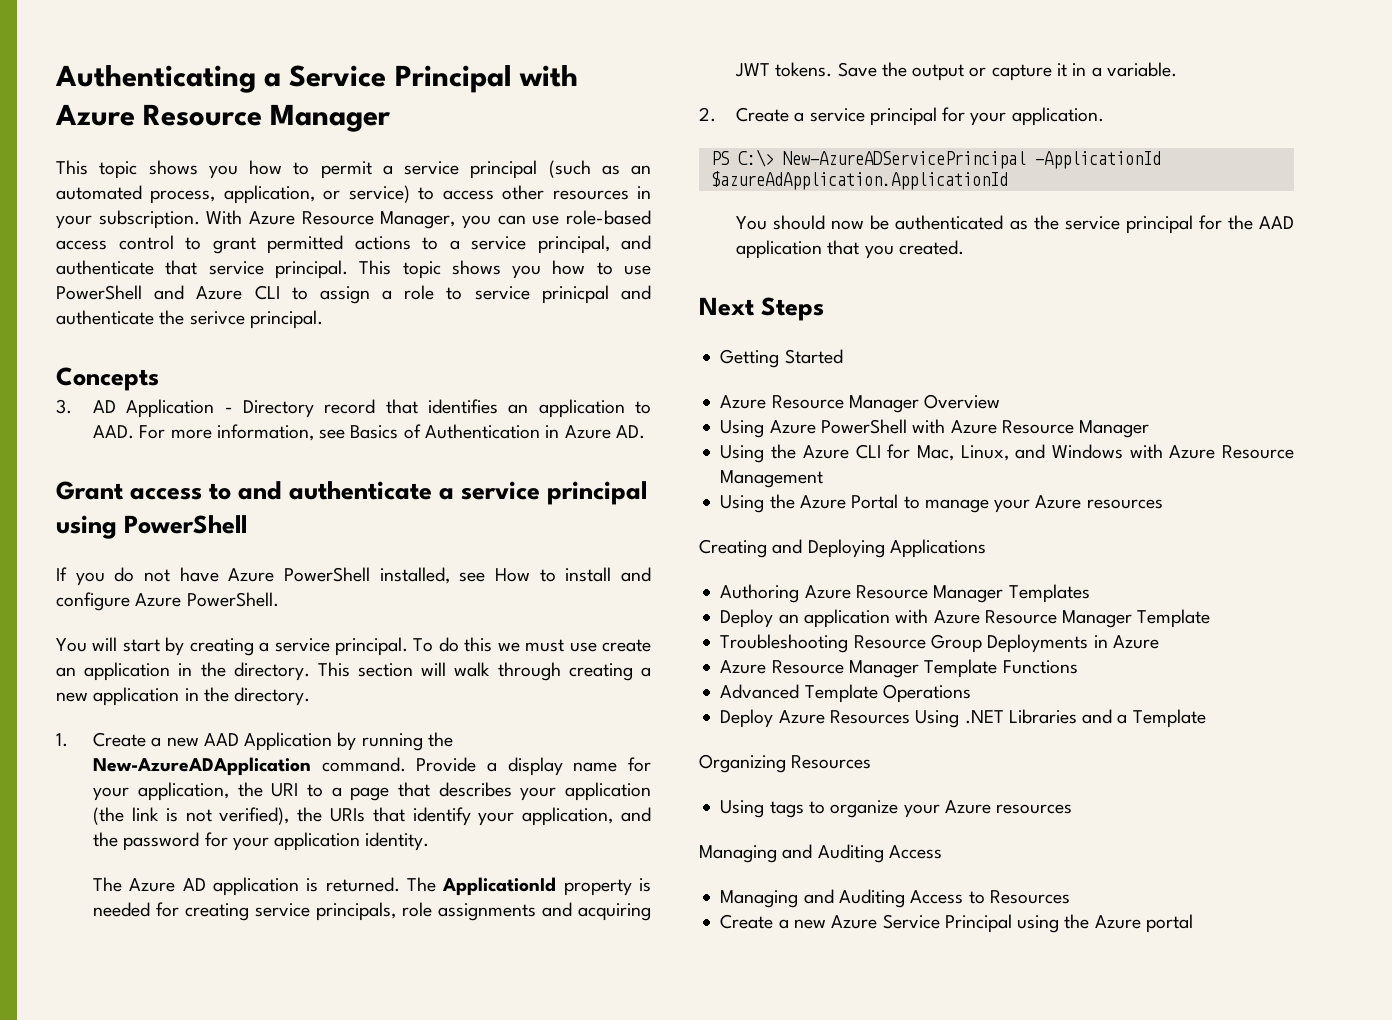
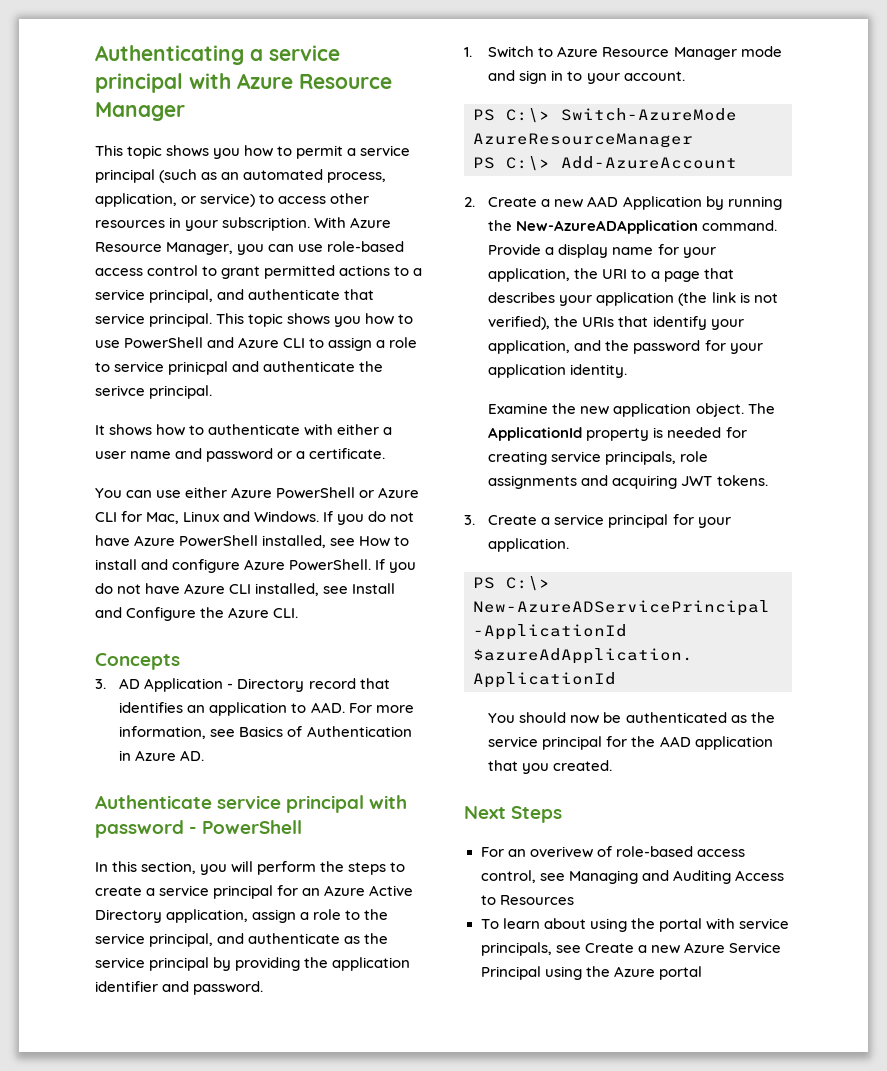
[289,65,512,93] Service Principal -> [269,45,340,61] [95,73,183,93] service principal
(323, 319) none -> [95,424,393,436] [95,448,386,462] [95,487,420,499] [95,511,415,525] [95,535,410,548] [95,559,417,573] [95,583,396,596] [95,607,299,621] // It shows how to authenticate with either a user name and password or a certificate. // You can use either Azure PowerShell or Azure CLI for Mac, Linux and Windows. If you do not have Azure PowerShell installed, see How to install and configure Azure PowerShell. If you do not have Azure CLI installed, see Install and Configure the Azure CLI.
[56,481,648,505] [56,515,248,539] [56,567,651,586] [56,592,279,611] [56,637,652,656] [56,662,651,681] [56,687,311,706] [56,733,68,747] Grant access to and authenticate a service principal using PowerShell // If you do not have Azure PowerShell installed, see How to install and configure Azure PowerShell. // You will start by creating a service principal. To do this we must use create an application in the directory. This section will walk through creating a new application in the directory. // 1. -> [95,795,408,813] [95,820,303,838] [95,861,406,875] [95,885,414,899] [95,909,389,923] [95,933,389,947] [95,957,411,971] [95,981,264,995] [464,46,782,60] [488,70,685,84] [473,108,737,123] [473,133,693,148] [473,156,737,171] [464,197,475,207] Authenticate service principal with password - PowerShell // In this section, you will perform the steps to create a service principal for an Azure Active Directory application, assign a role to the service principal, and authenticate as the service principal by providing the application identifier and password. // 1. Switch to Azure Resource Manager mode and sign in to your account. // PS C:\> Switch-AzureMode AzureResourceManager // PS C:\> Add-AzureAccount // 2.
[93,877,400,896] The Azure AD application is returned. -> [488,403,744,417] Examine the new application object.
[837,62,1177,81] [699,107,716,122] Save the output or capture it in a variable. // 2. -> [464,515,475,525] // 3.
[720,349,843,368] [720,394,1001,413] [720,419,1150,438] [720,444,1294,463] [720,470,824,488] [720,494,1163,513] [699,539,986,558] [720,584,1090,603] [720,609,1211,628] [720,634,1159,653] [720,659,1078,678] [720,684,971,703] [720,709,1206,728] [699,754,872,773] [720,800,1073,818] [699,844,942,863] Getting Started // Azure Resource Manager Overview // Using Azure PowerShell with Azure Resource Manager // Using the Azure CLI for Mac, Linux, and Windows with Azure Resource Management // Using the Azure Portal to manage your Azure resources // Creating and Deploying Applications // Authoring Azure Resource Manager Templates // Deploy an application with Azure Resource Manager Template // Troubleshooting Resource Group Deployments in Azure // Azure Resource Manager Template Functions // Advanced Template Operations // Deploy Azure Resources Using .NET Libraries and a Template // Organizing Resources // Using tags to organize your Azure resources // Managing and Auditing Access // -> [480,846,745,858] [480,870,565,883] For an overivew of role-based access control, see
(1070, 897) none -> [480,918,789,932] [480,942,581,956] To learn about using the portal with service principals, see

